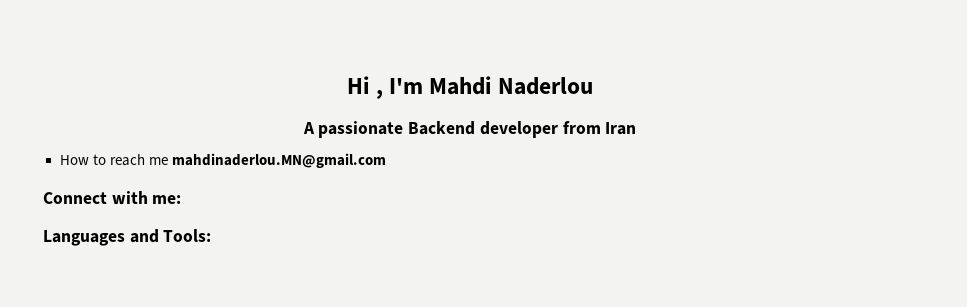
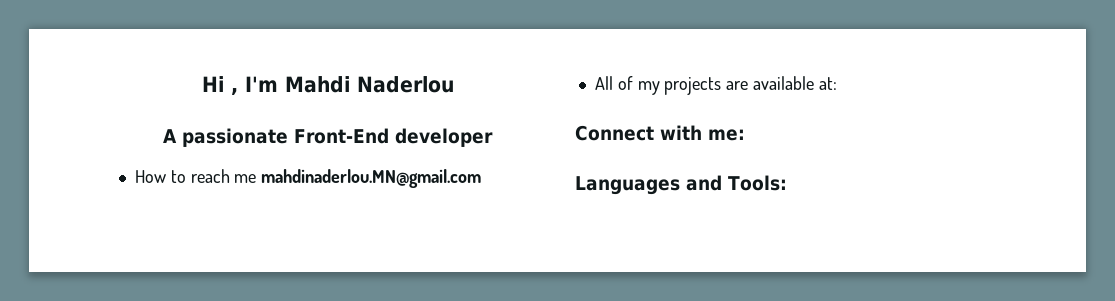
[408,121,476,135] Backend -> [294,128,390,144] Front-End
[562,121,637,135] from Iran -> (493, 137) none
(386, 160) none -> [594,76,837,95] // All of my projects are available at:

